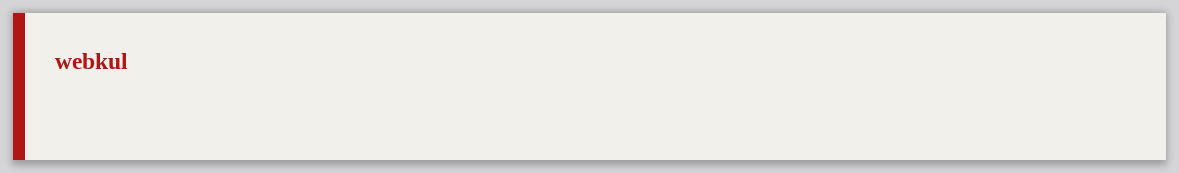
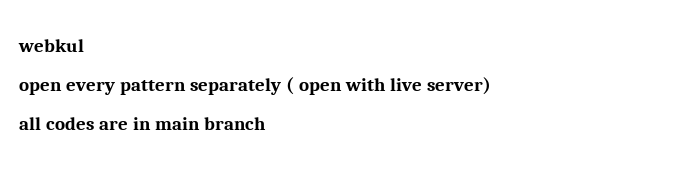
(128, 61) none -> [19,77,491,95] [19,117,266,130] // open every pattern separately ( open with live server) // all codes are in main branch

